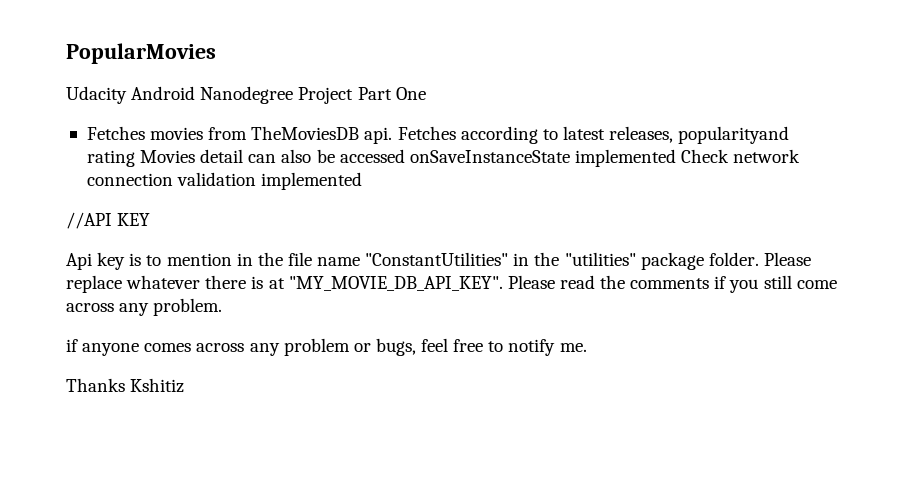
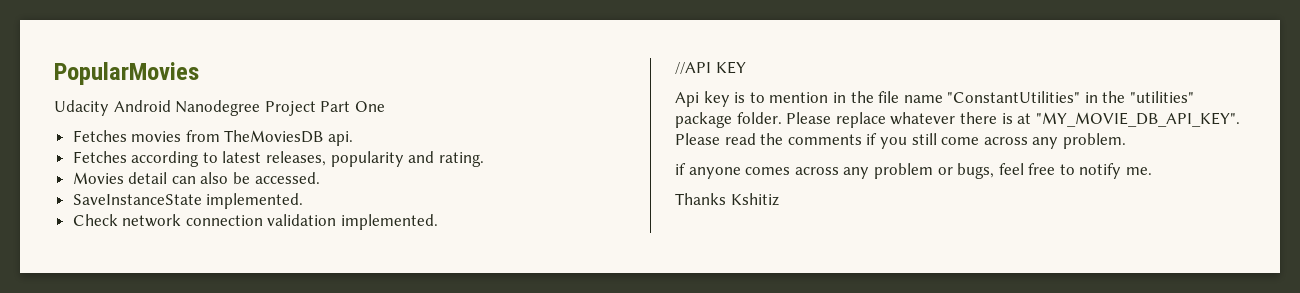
(393, 135) none -> (354, 138) //
[678,126,790,144] [86,150,135,167] popularityand rating -> [330,151,484,167] popularity and rating. //
[339,149,676,167] accessed onSaveInstanceState implemented -> [254,172,320,184] [72,193,304,209] accessed. // SaveInstanceState implemented. //
[261,172,363,190] implemented -> [341,214,439,230] implemented.

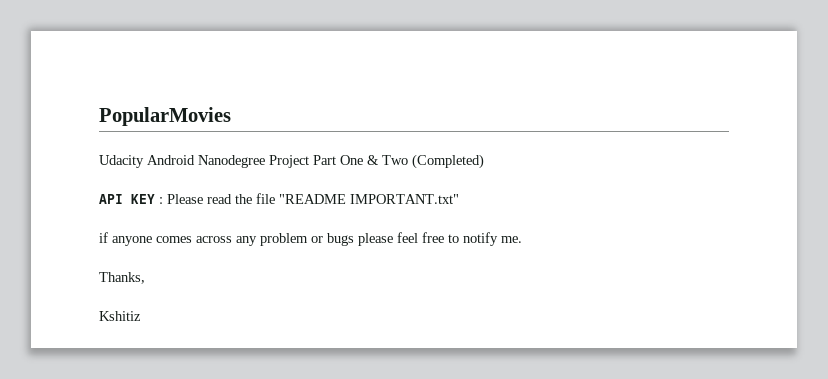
[72,130,354,146] [72,151,484,167] [72,172,320,184] [72,193,304,209] [72,214,439,230] [675,61,746,74] [675,91,1195,107] [675,112,1240,128] [675,133,1126,149] // Fetches movies from TheMoviesDB api. // Fetches according to latest releases, popularity and rating. // Movies detail can also be accessed. // SaveInstanceState implemented. // Check network connection validation implemented. // //API KEY // Api key is to mention in the file name "ConstantUtilities" in the "utilities" package folder. Please replace whatever there is at "MY_MOVIE_DB_API_KEY". Please read the comments if you still come across any problem. -> [367,154,484,169] [99,193,459,204] & Two (Completed) // API KEY : Please read the file "README IMPORTANT.txt"
[957,163,995,179] bugs, -> [327,233,393,246] bugs please
[675,193,726,205] Thanks -> [99,272,145,284] Thanks, //

